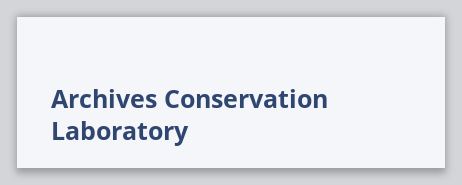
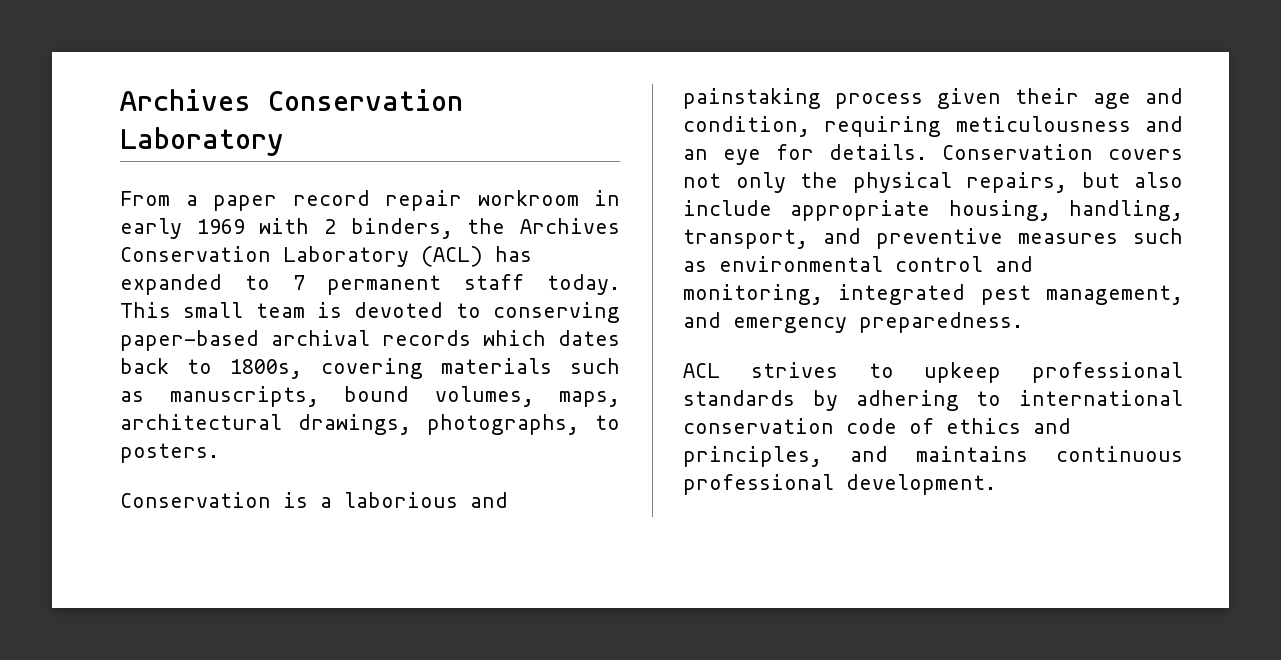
[51,89,328,108] [51,121,189,146] Archives Conservation Laboratory -> [120,89,463,111] [120,127,284,156] [120,190,620,211] [120,218,620,239] [120,246,532,267] [120,274,620,295] [120,302,620,323] [120,330,620,351] [120,358,620,379] [120,386,620,407] [120,414,620,435] [120,443,219,463] [120,492,508,508] [683,88,1183,109] [683,116,1183,137] [683,144,1183,165] [683,172,1183,193] [683,200,1183,221] [683,228,1183,249] [683,256,1033,272] [683,284,1183,305] [683,312,1023,333] [683,362,1183,383] [683,390,1183,411] [683,418,1071,434] [683,446,1183,467] [683,474,996,495] Archives Conservation Laboratory // From a paper record repair workroom in early 1969 with 2 binders, the Archives Conservation Laboratory (ACL) has expanded to 7 permanent staff today. This small team is devoted to conserving paper-based archival records which dates back to 1800s, covering materials such as manuscripts, bound volumes, maps, architectural drawings, photographs, to posters. // Conservation is a laborious and painstaking process given their age and condition, requiring meticulousness and an eye for details. Conservation covers not only the physical repairs, but also include appropriate housing, handling, transport, and preventive measures such as environmental control and monitoring, integrated pest management, and emergency preparedness. // ACL strives to upkeep professional standards by adhering to international conservation code of ethics and principles, and maintains continuous professional development.

